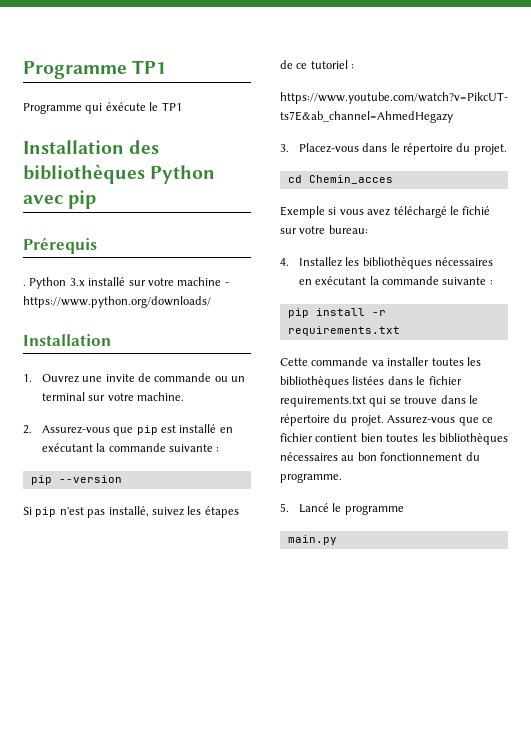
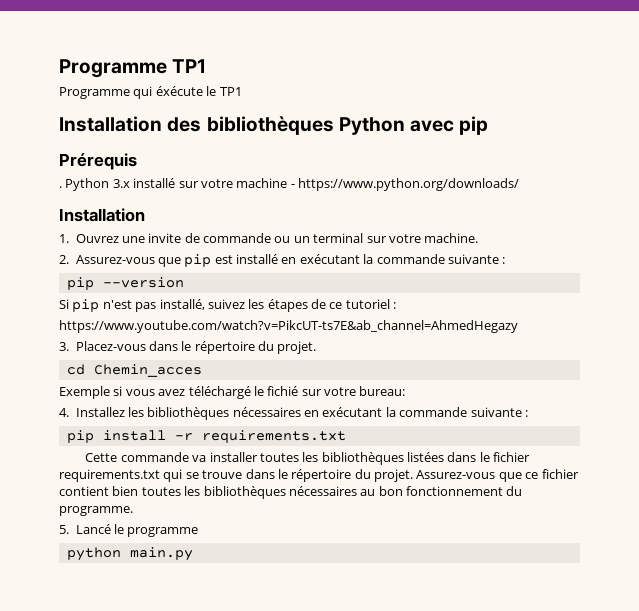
(404, 510) none -> [66,547,121,561] python

